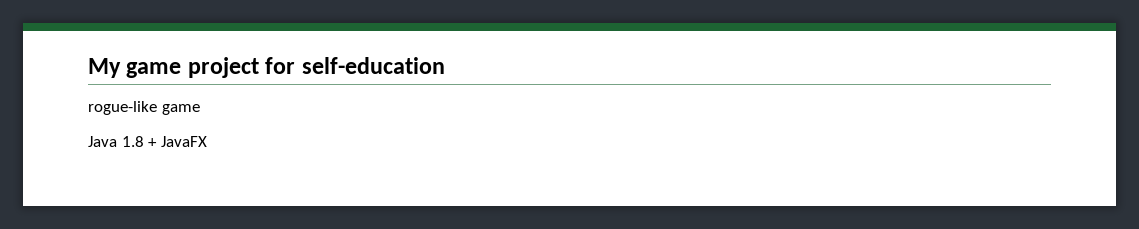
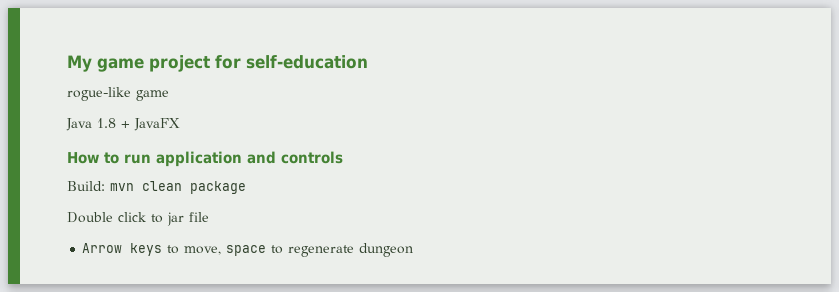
(207, 141) none -> [67,151,343,167] [67,181,246,194] [67,212,209,226] [82,243,414,257] // How to run application and controls // Build: mvn clean package // Double click to jar file // Arrow keys to move, space to regenerate dungeon

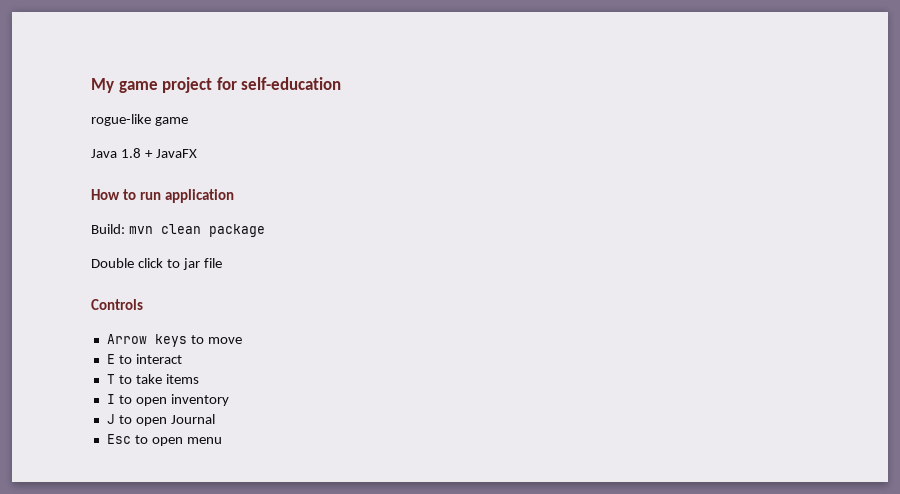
[247,151,343,164] and controls -> (235, 196) none
(209, 217) none -> [91,299,143,310] // Controls
[184,243,414,257] move, space to regenerate dungeon -> [207,337,242,344] [106,354,182,364] [106,374,199,384] [106,394,229,406] [106,414,215,426] [106,434,222,446] move // E to interact // T to take items // I to open inventory // J to open Journal // Esc to open menu

